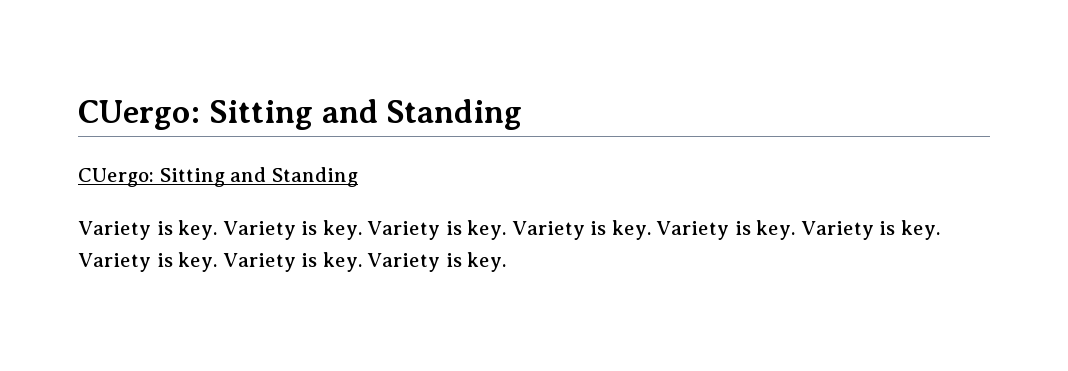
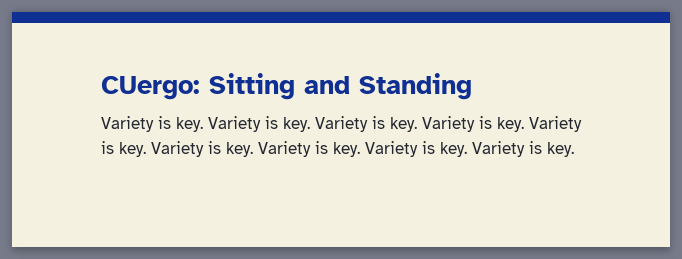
[78,99,523,130] [78,167,358,187] CUergo: Sitting and Standing // CUergo: Sitting and Standing -> [101,73,472,100] CUergo: Sitting and Standing

